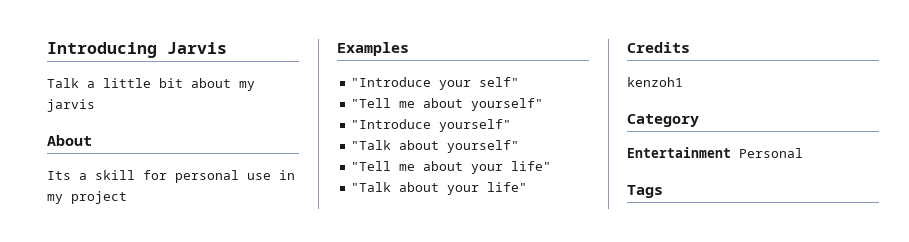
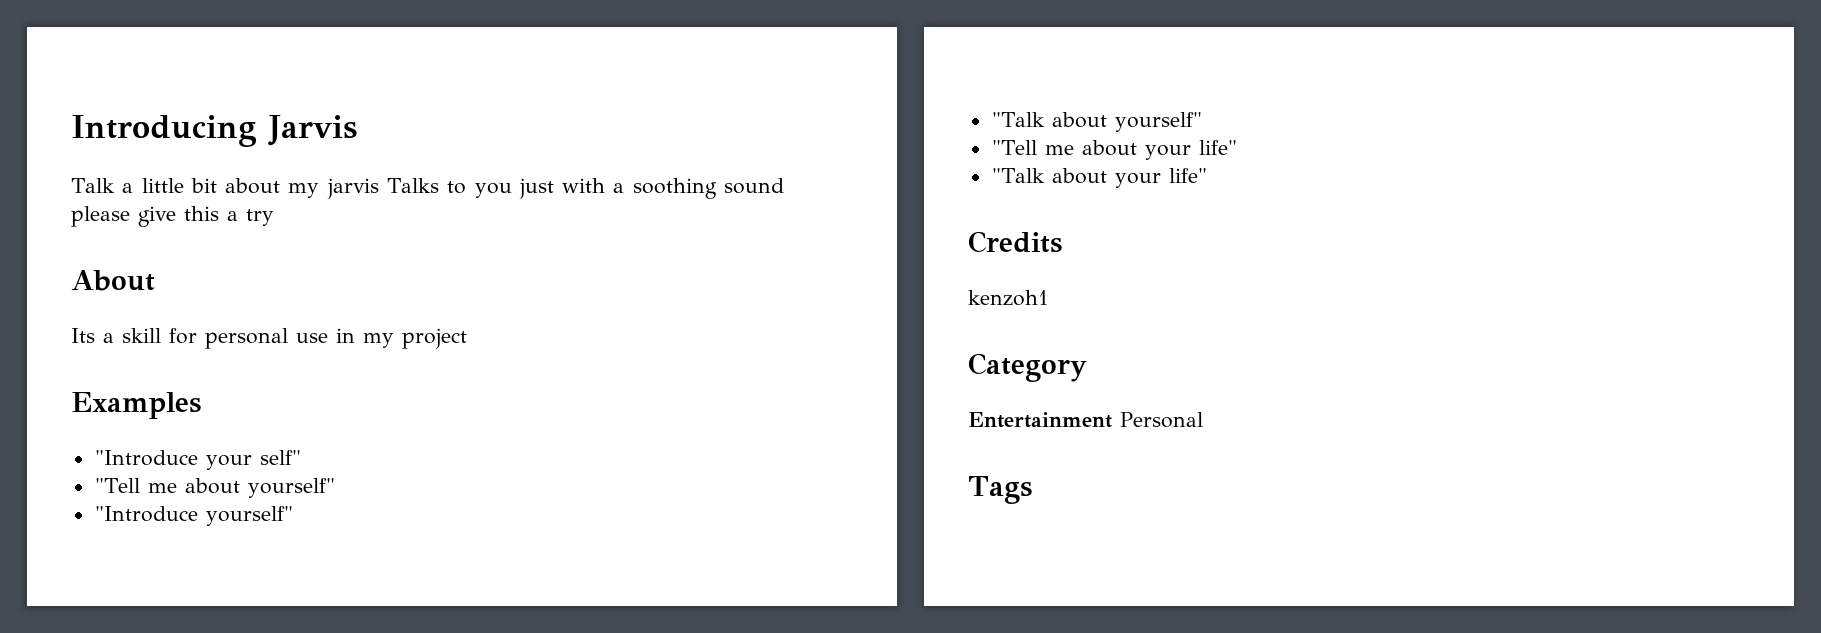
(95, 105) none -> [387,178,784,199] [71,206,274,227] Talks to you just with a soothing sound please give this a try

